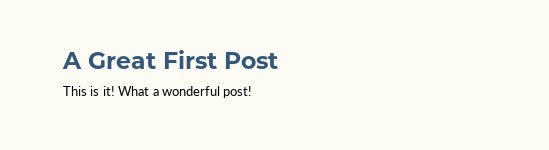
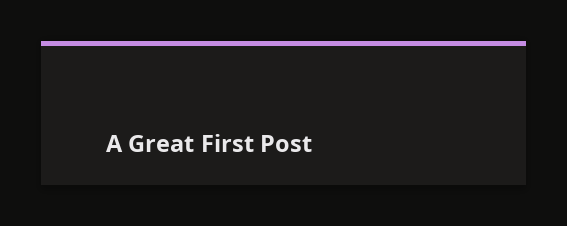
[63,86,253,98] // This is it! What a wonderful post! -> (313, 143) none

